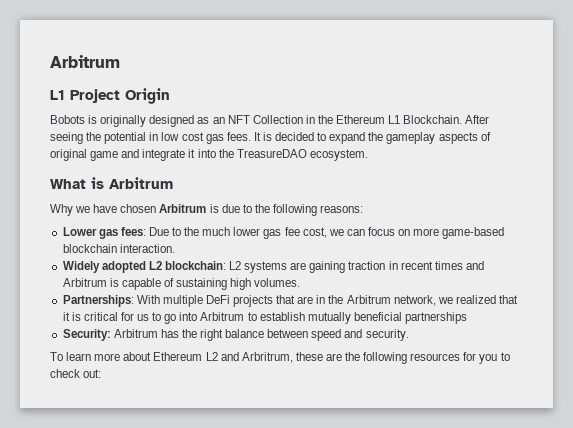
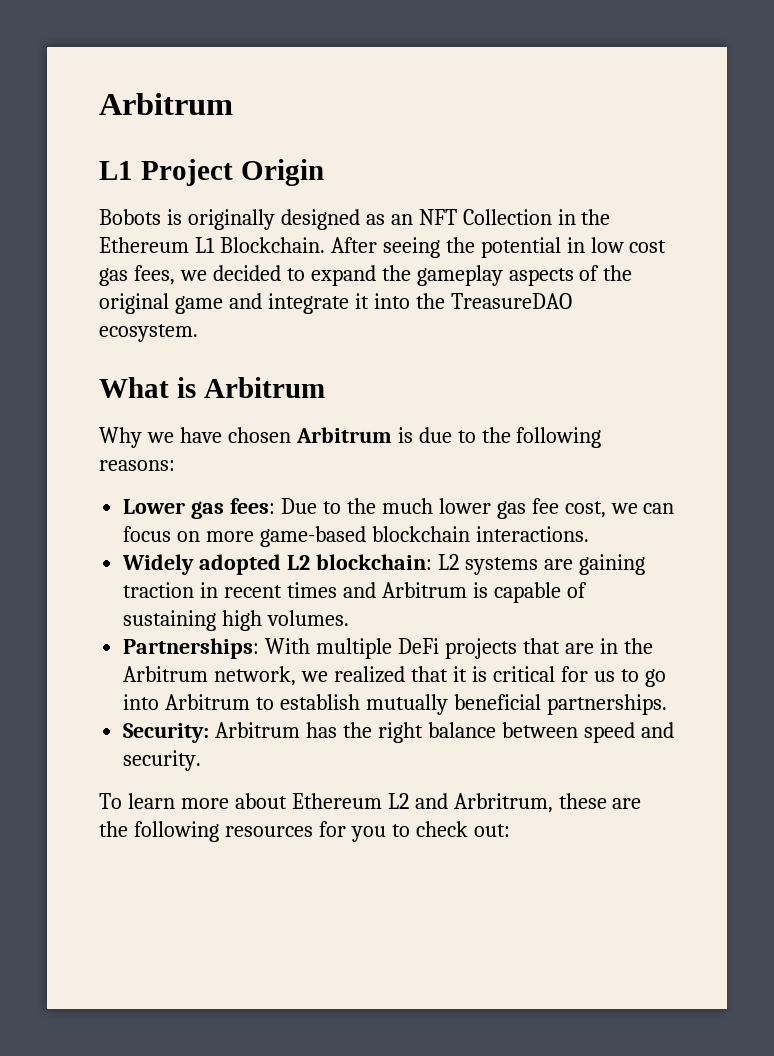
[226,132,272,141] fees. It is -> [133,265,207,285] fees, we
(491, 136) none -> [603,265,633,281] the
[119,244,175,253] interaction. -> [475,526,589,542] interactions.
[405,312,468,324] partnerships -> [546,694,667,715] partnerships.

